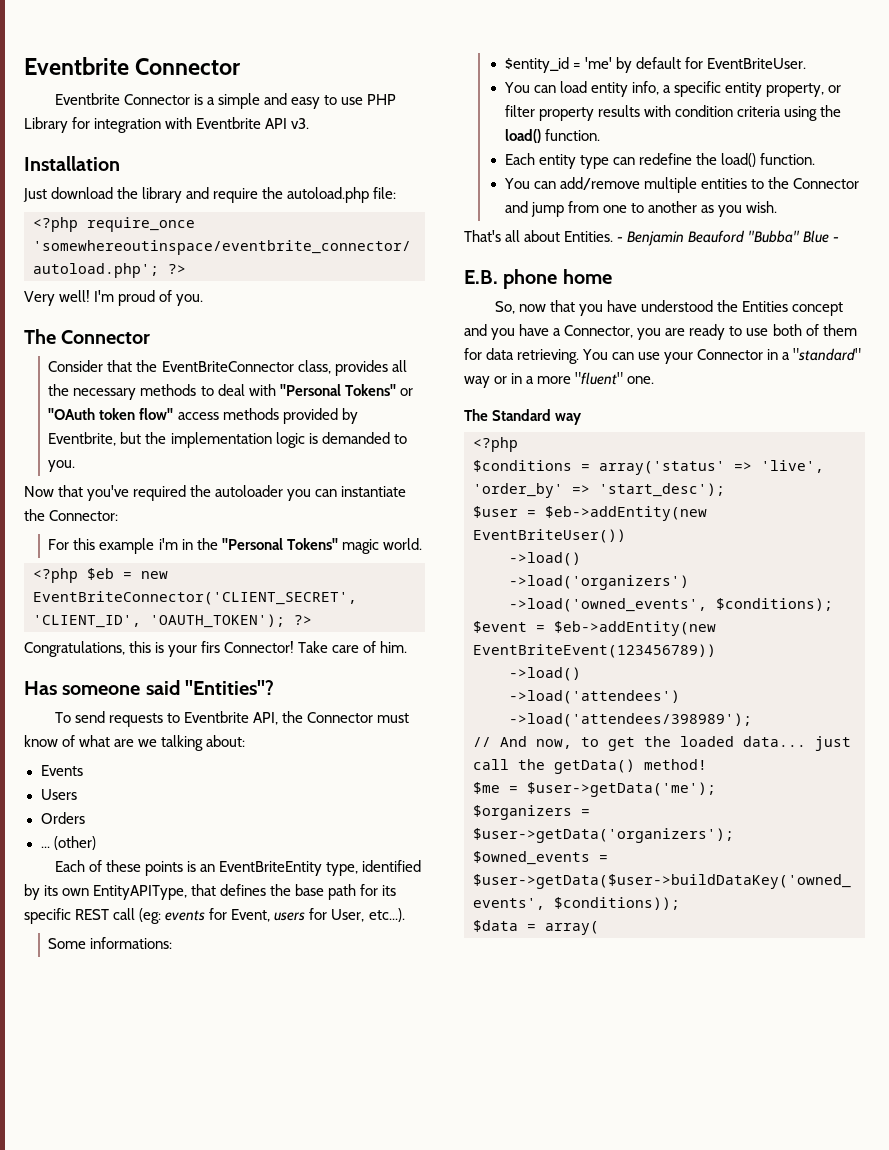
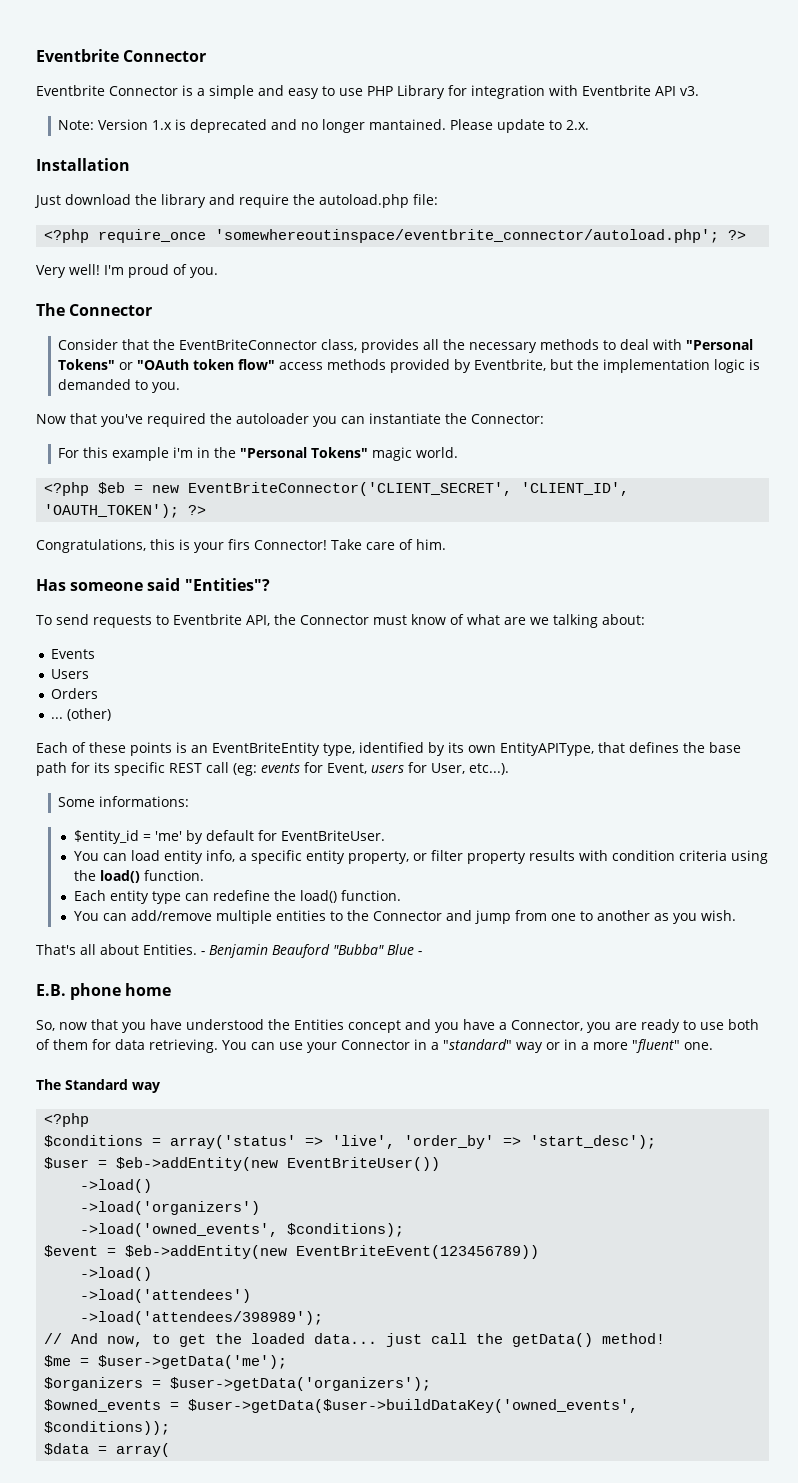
(310, 123) none -> [58,119,590,133] // Note: Version 1.x is deprecated and no longer mantained. Please update to 2.x.

